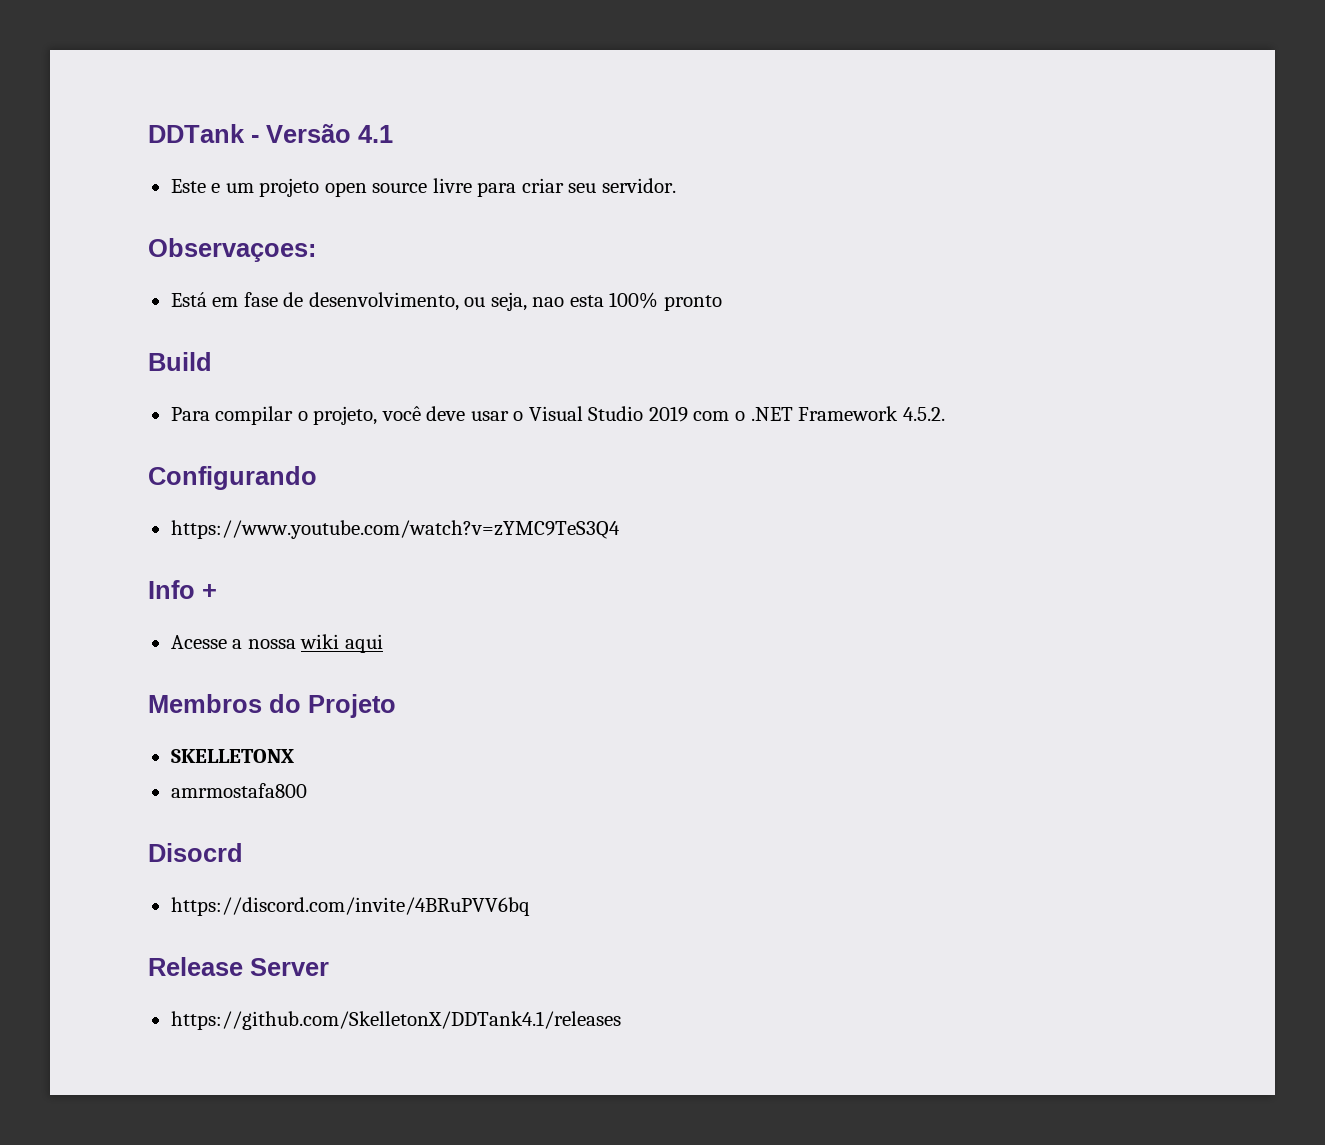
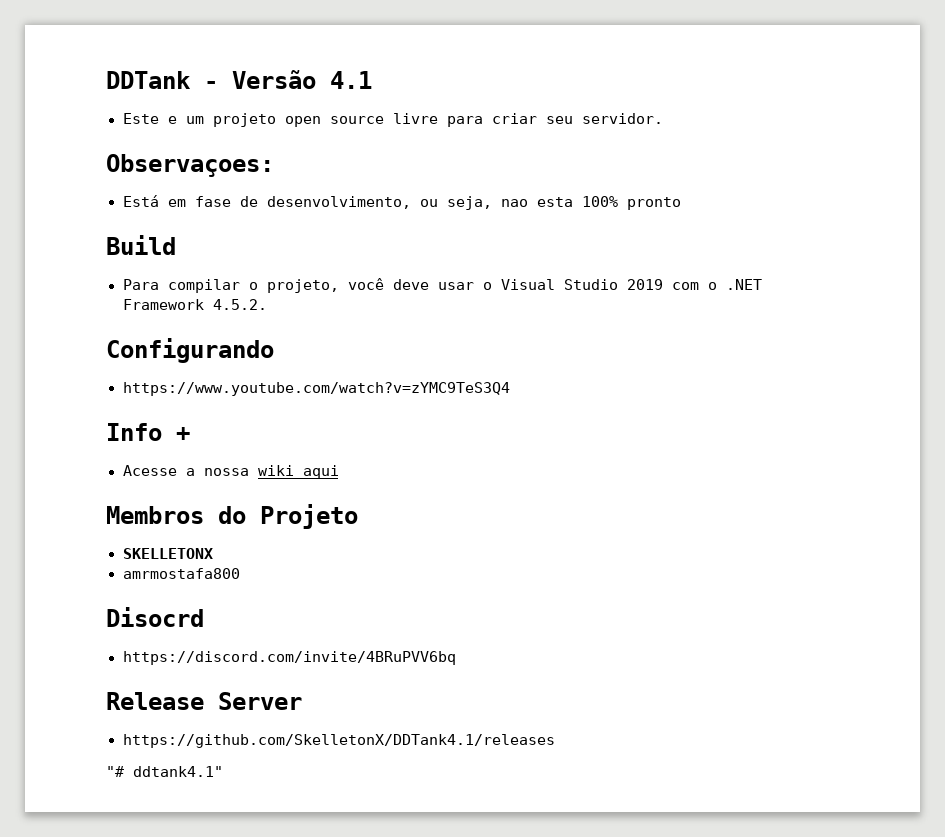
(621, 1020) none -> [106,766,223,777] // "# ddtank4.1"

